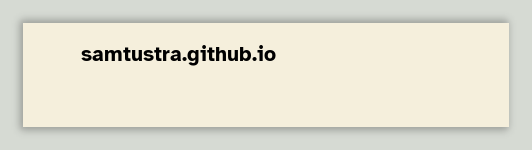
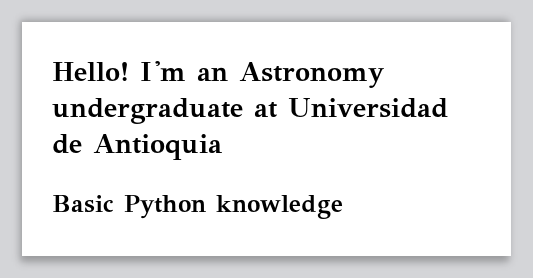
[81,45,276,66] samtustra.github.io -> [52,61,384,88] [52,98,448,124] [52,134,222,160] [52,195,343,219] Hello! I'm an Astronomy undergraduate at Universidad de Antioquia // Basic Python knowledge

